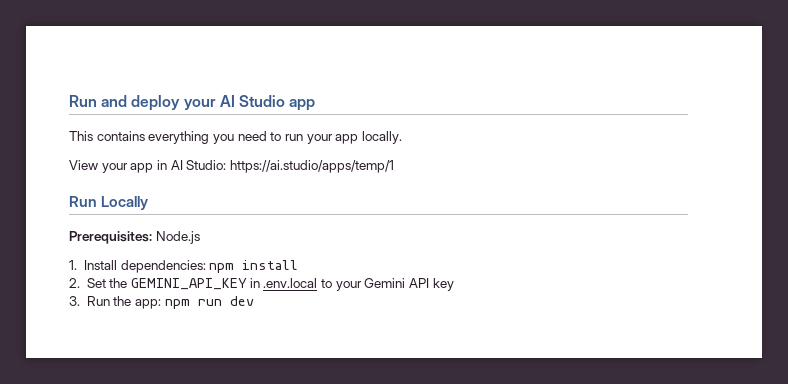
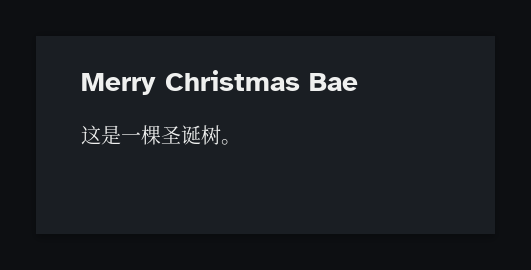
[69,95,316,111] [69,131,402,144] [69,160,394,173] [69,196,149,210] [69,231,200,244] [69,260,299,273] [69,278,454,291] [69,296,254,309] Run and deploy your AI Studio app // This contains everything you need to run your app locally. // View your app in AI Studio: https://ai.studio/apps/temp/1 // Run Locally // Prerequisites: Node.js // 1. Install dependencies: npm install // 2. Set the GEMINI_API_KEY in .env.local to your Gemini API key // 3. Run the app: npm run dev -> [81,70,358,95] [81,125,241,145] Merry Christmas Bae // 这是一棵圣诞树。

